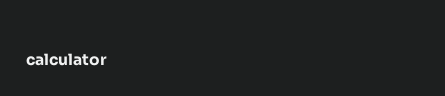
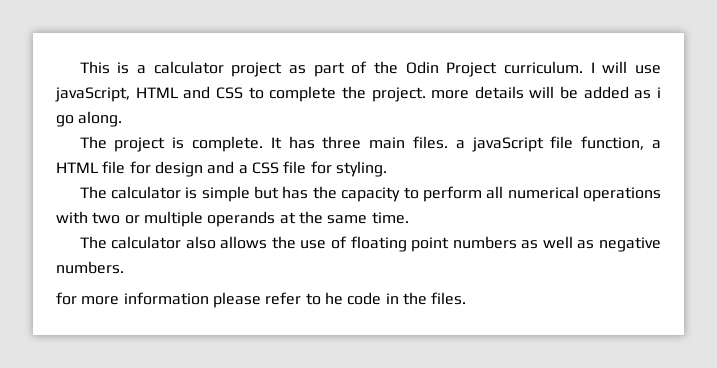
[26,53,107,66] calculator -> [79,61,662,77] [55,86,661,102] [56,111,123,127] [79,136,662,152] [56,161,387,177] [79,186,661,202] [56,211,409,227] [79,236,662,252] [56,261,124,274] [56,292,467,308] This is a calculator project as part of the Odin Project curriculum. I will use javaScript, HTML and CSS to complete the project. more details will be added as i go along. // The project is complete. It has three main files. a javaScript file function, a HTML file for design and a CSS file for styling. // The calculator is simple but has the capacity to perform all numerical operations with two or multiple operands at the same time. // The calculator also allows the use of floating point numbers as well as negative numbers. // for more information please refer to he code in the files.

